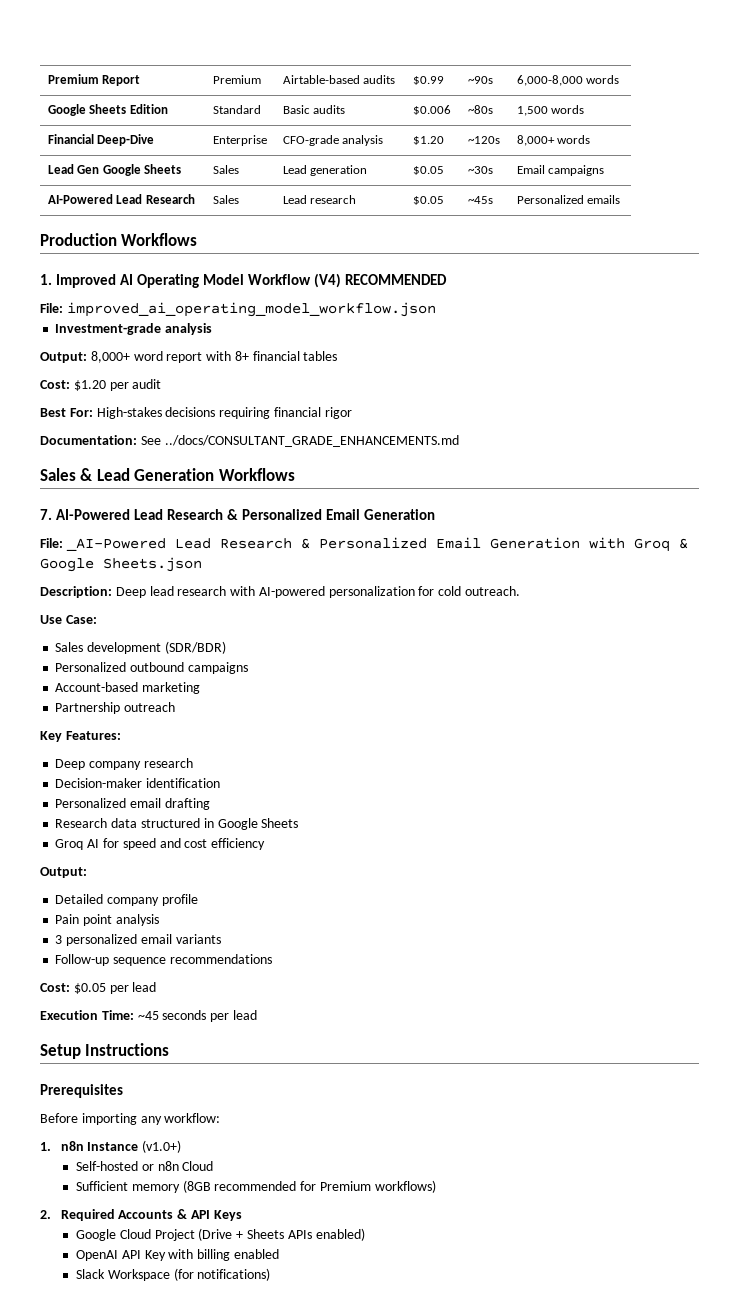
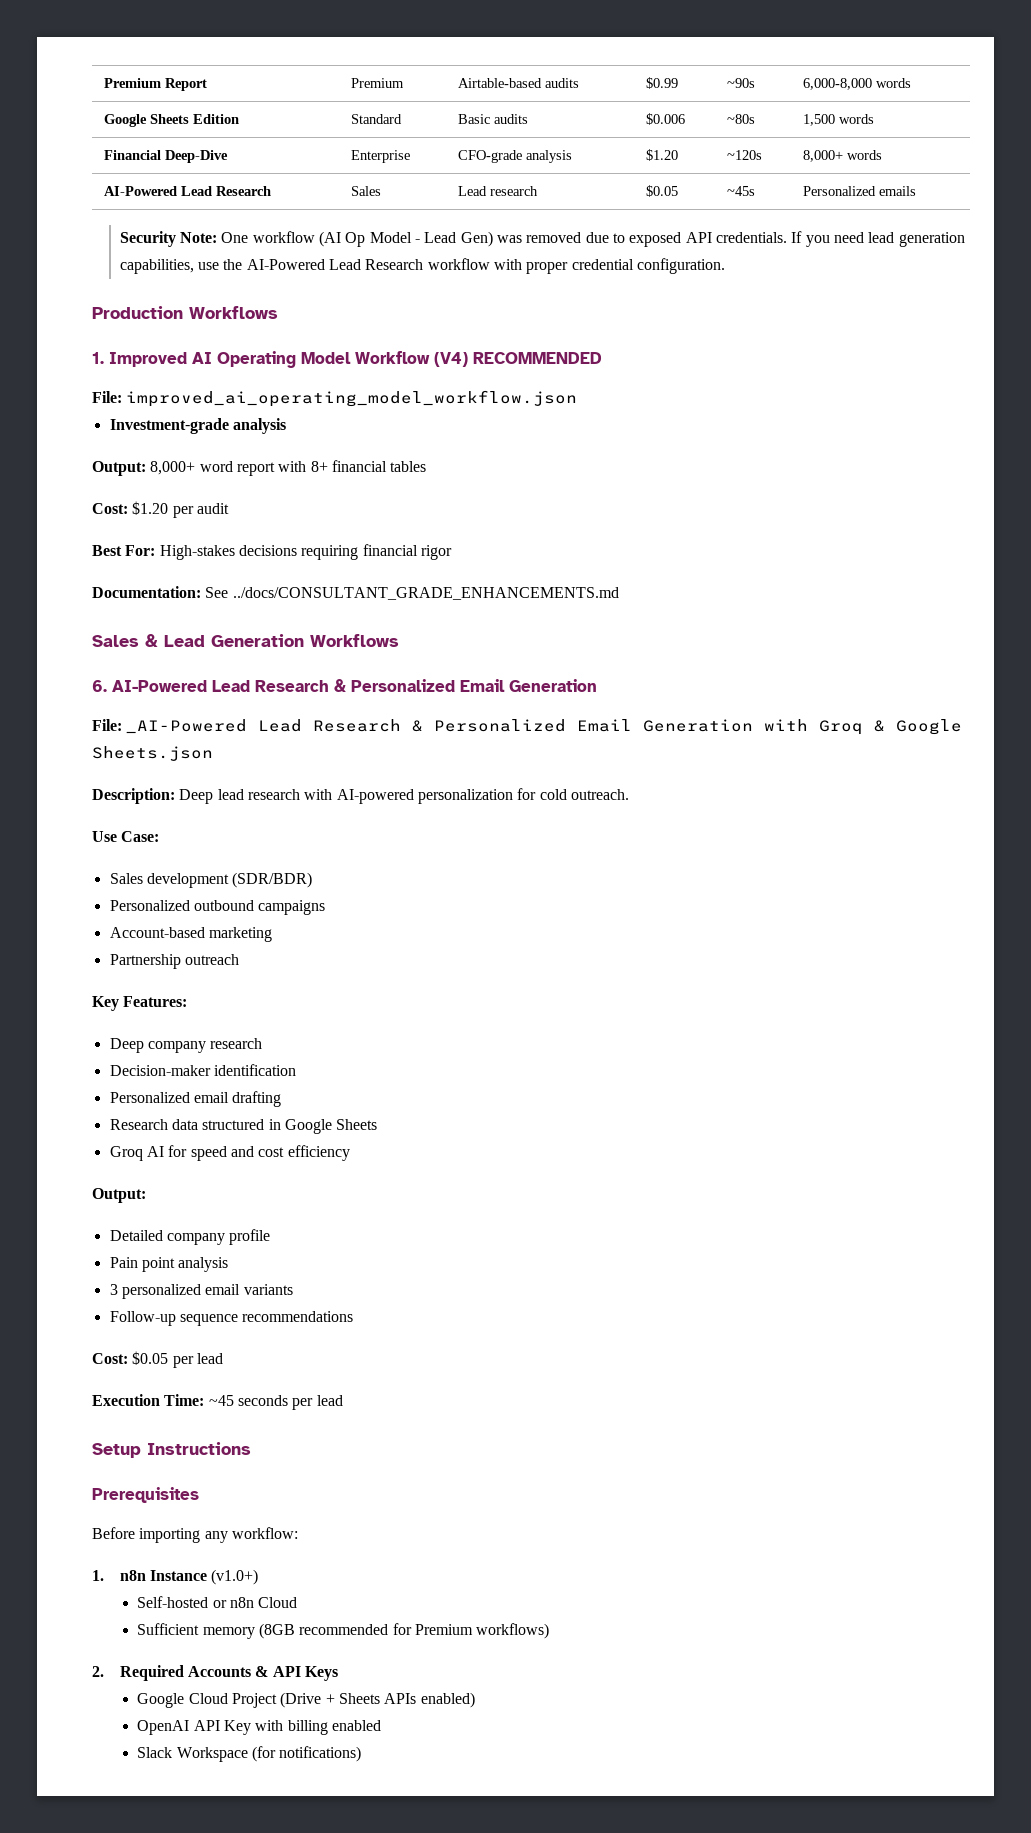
[47,164,181,176] [212,165,239,174] [282,165,368,176] [412,166,444,175] [467,166,493,174] [516,165,605,176] // Lead Gen Google Sheets | Sales | Lead generation | $0.05 | ~30s | Email campaigns -> (882, 155) none
(621, 199) none -> [119,231,965,247] [119,258,726,274] // Security Note: One workflow (AI Op Model - Lead Gen) was removed due to exposed API credentials. If you need lead generation capabilities, use the AI-Powered Lead Research workflow with proper credential configuration.
[40,509,52,520] 7. -> [92,680,107,692] 6.

